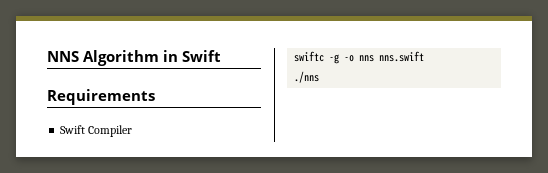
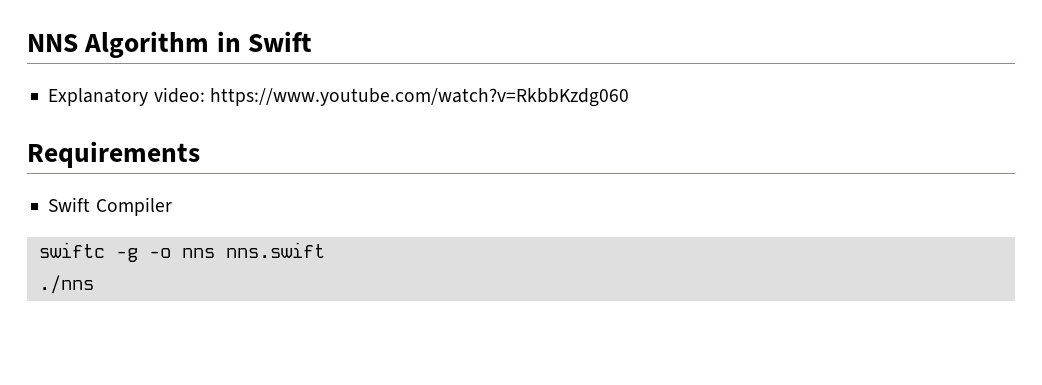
(221, 56) none -> [48,87,629,107] // Explanatory video: https://www.youtube.com/watch?v=RkbbKzdg060

